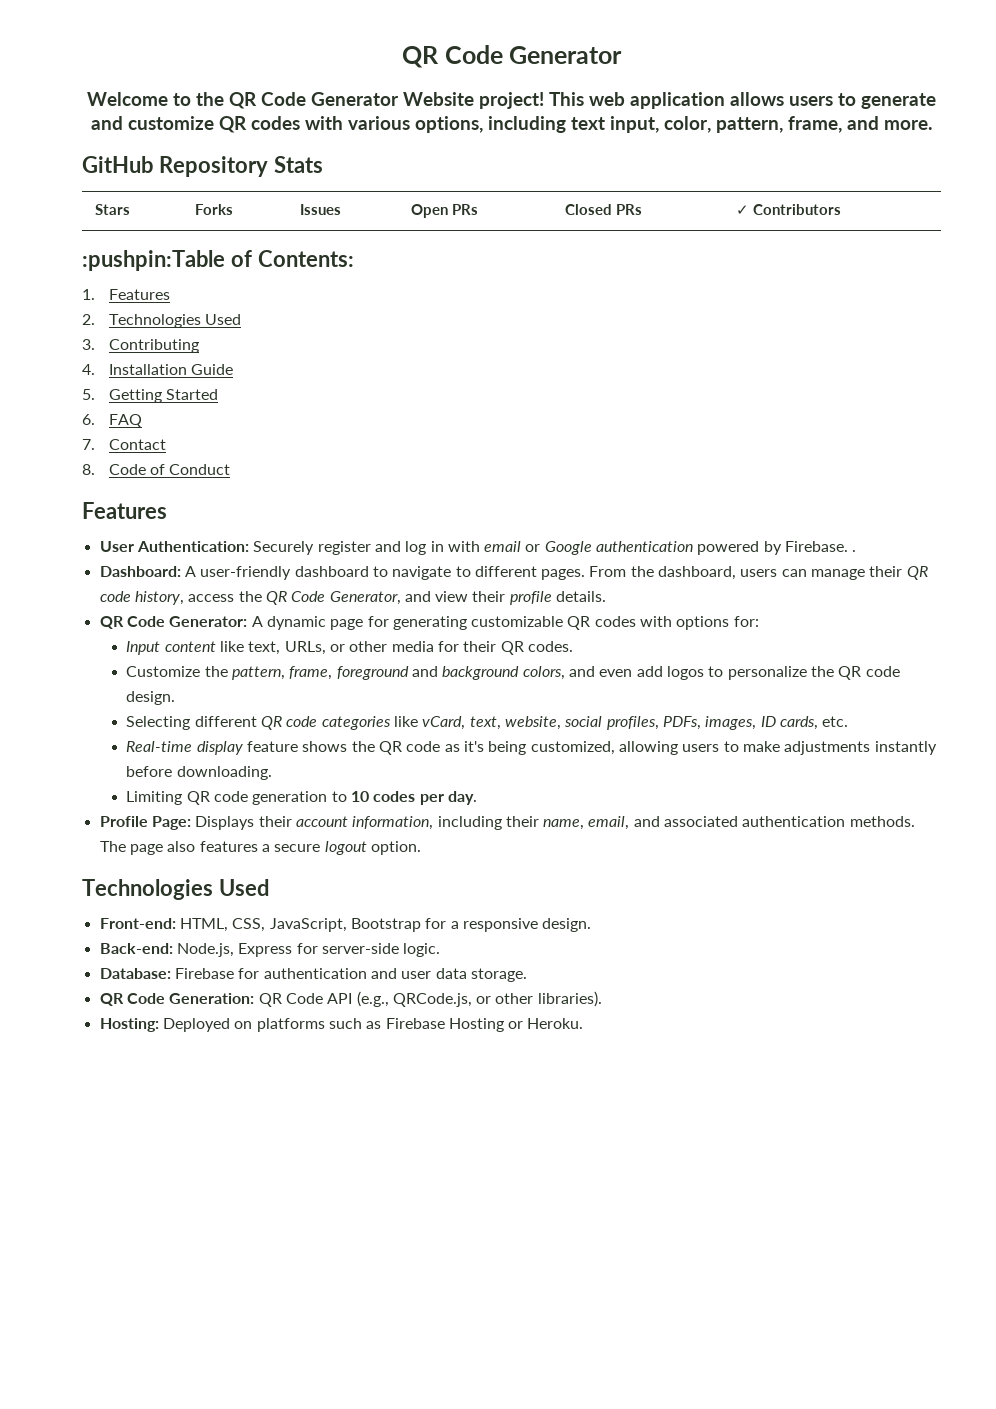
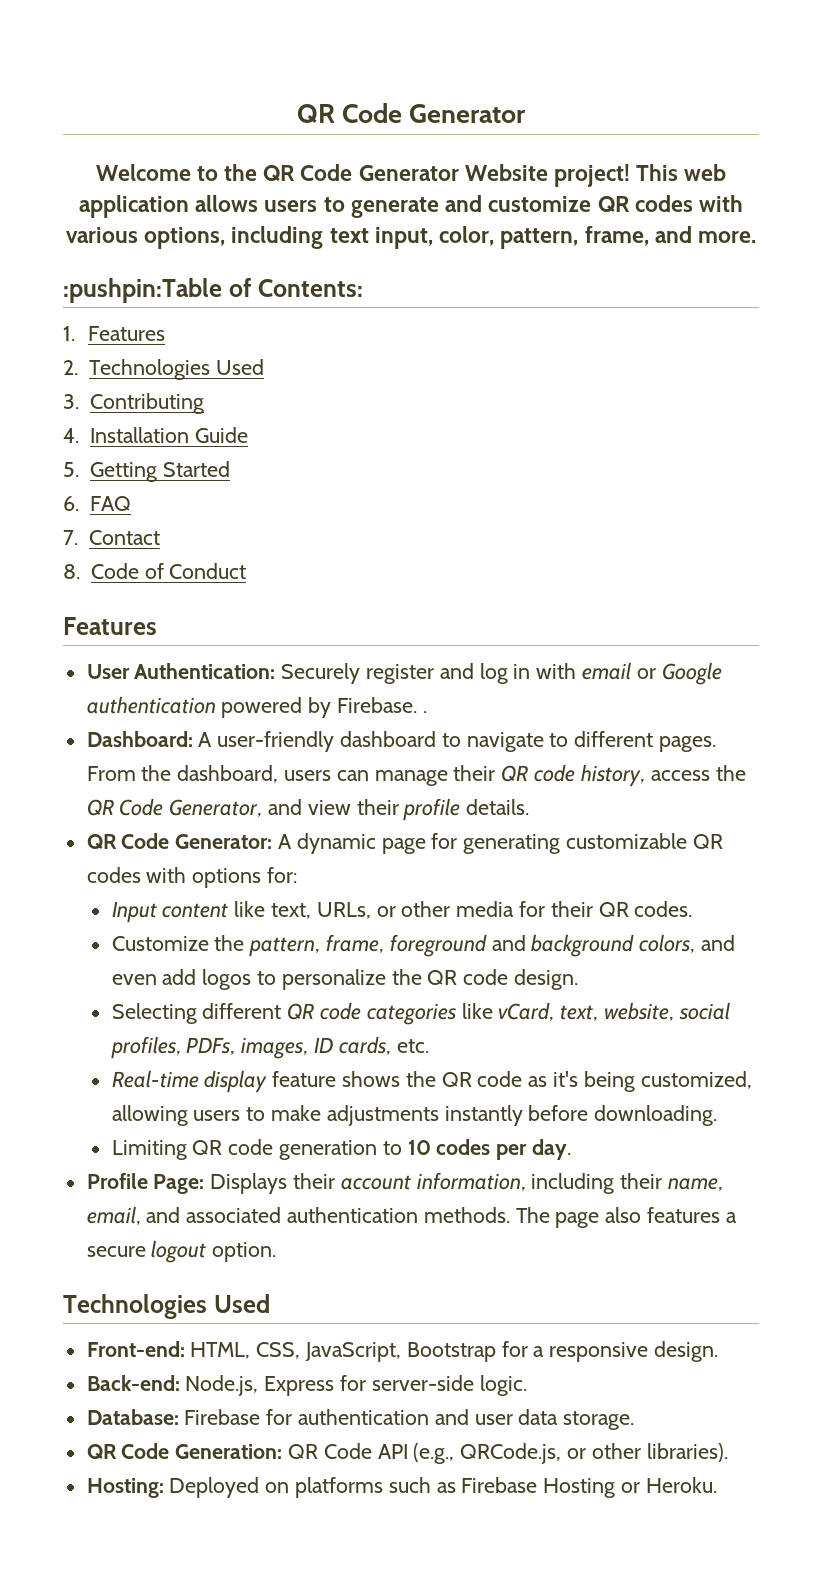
[82,156,323,177] [94,204,130,215] [194,204,233,215] [299,204,341,215] [410,204,478,218] [564,204,642,215] [735,204,841,215] // GitHub Repository Stats // Stars | Forks | Issues | Open PRs | Closed PRs | ✓ Contributors -> (756, 237) none

